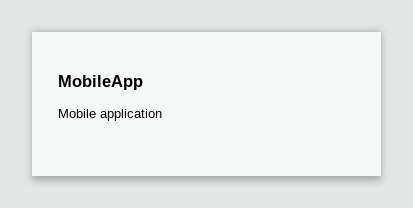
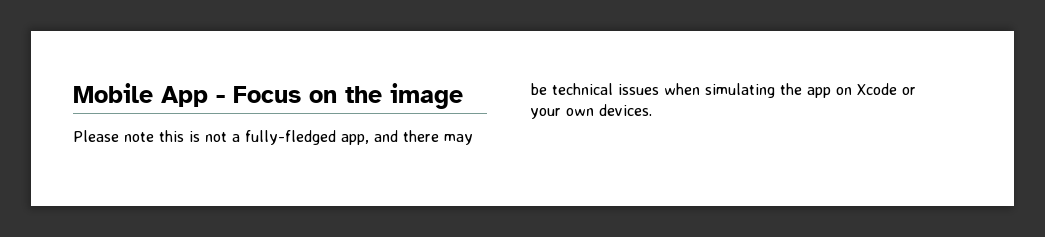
[58,75,143,90] [58,109,162,121] MobileApp // Mobile application -> [73,83,463,109] [73,130,473,145] [530,83,916,98] [530,104,652,119] Mobile App - Focus on the image // Please note this is not a fully-fledged app, and there may be technical issues when simulating the app on Xcode or your own devices.

